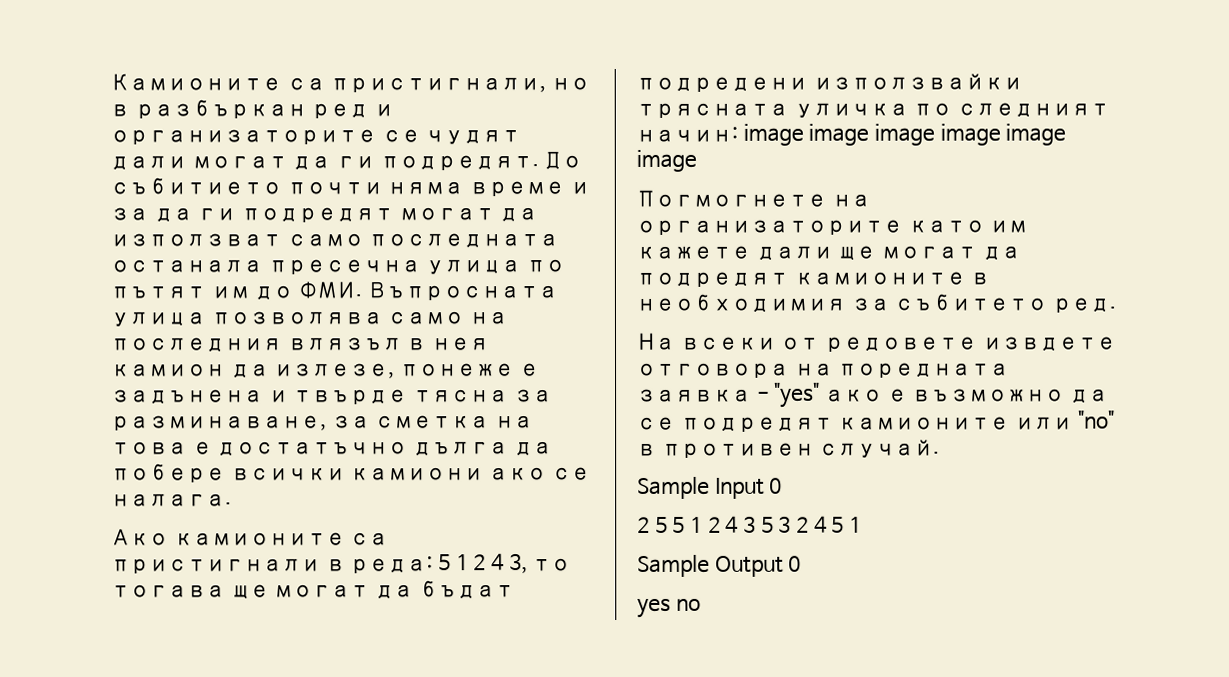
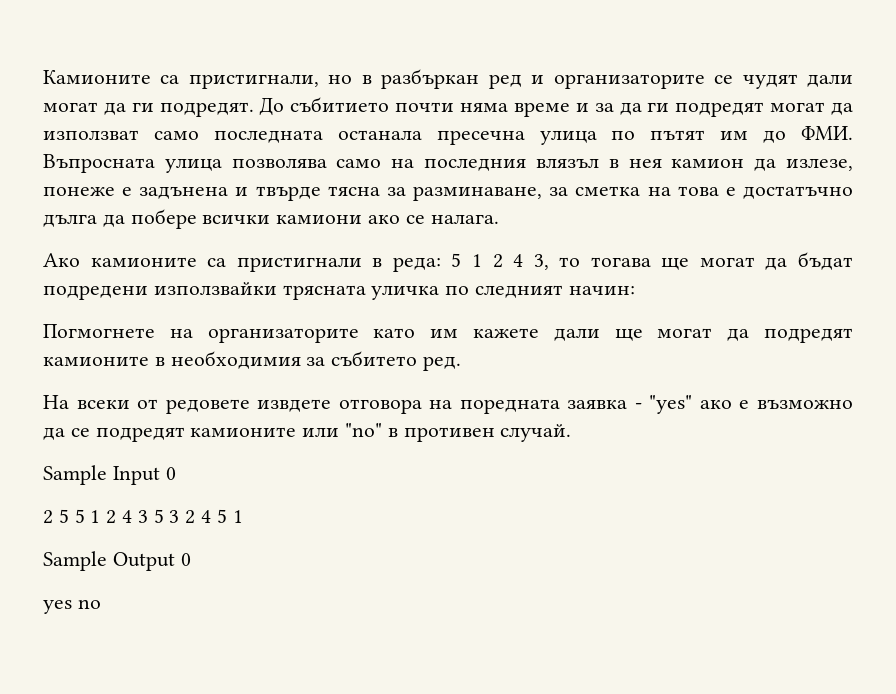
[742,123,1067,146] [636,149,697,172] image image image image image image -> (635, 290) none

